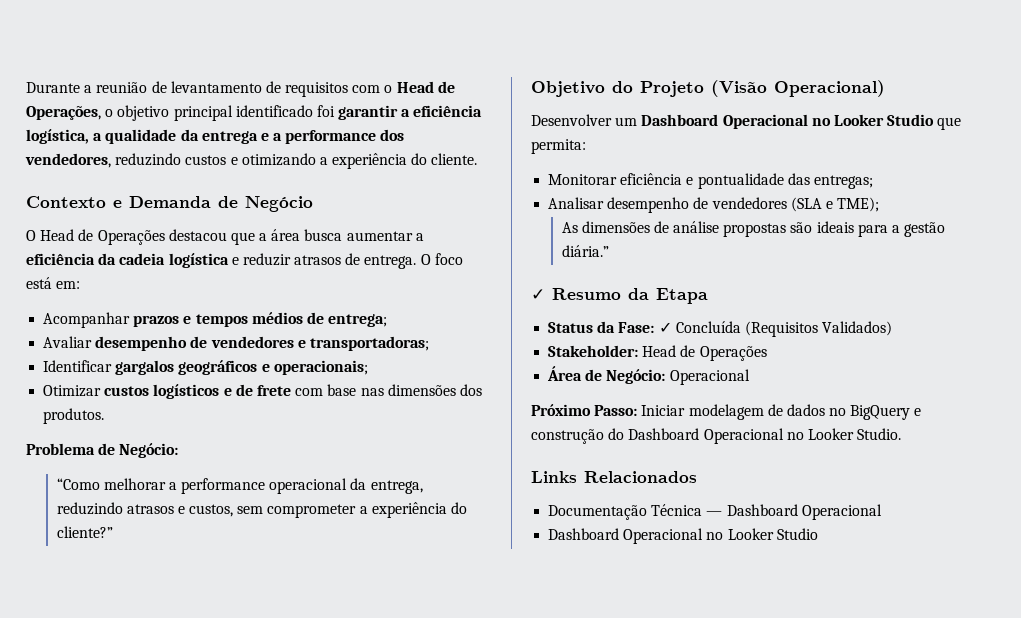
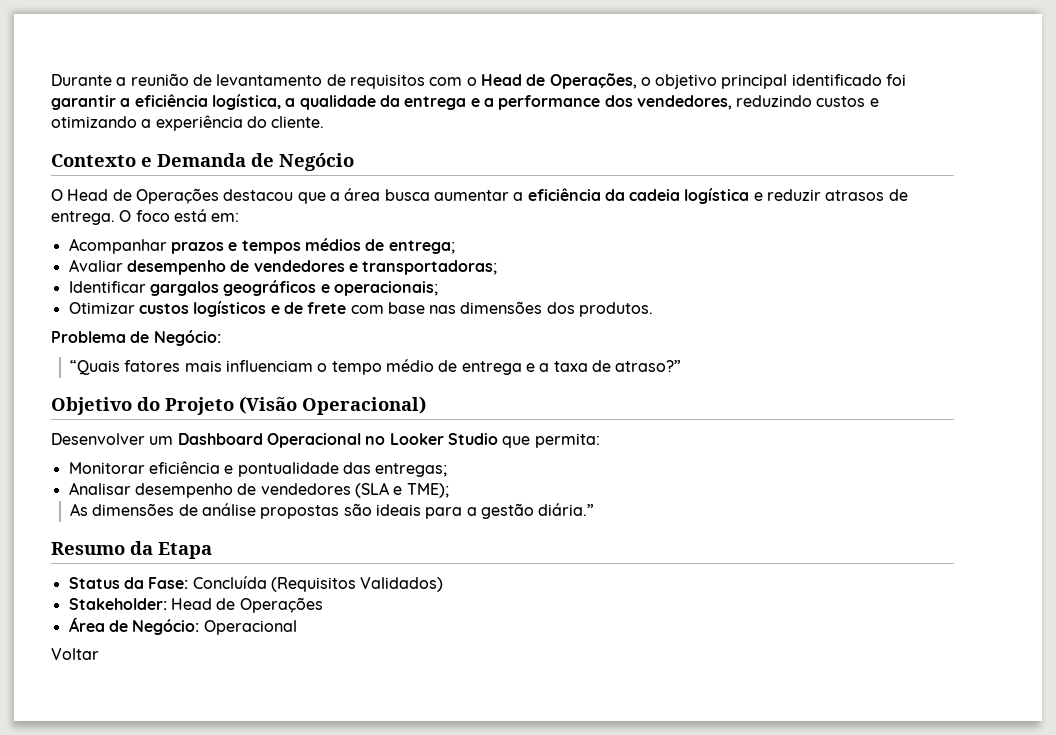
[56,478,423,494] [56,502,468,518] [56,526,113,538] “Como melhorar a performance operacional da entrega, reduzindo atrasos e custos, sem comprometer a experiência do cliente?” -> [70,359,682,375] “Quais fatores mais influenciam o tempo médio de entrega e a taxa de atraso?”
[531,289,545,300] ✓ -> (595, 509) none
[658,322,672,333] ✓ -> (189, 583) none
[531,404,922,420] [531,428,902,444] [531,471,697,483] [548,504,882,520] [548,528,818,544] Próximo Passo: Iniciar modelagem de dados no BigQuery e construção do Dashboard Operacional no Looker Studio. // Links Relacionados // Documentação Técnica — Dashboard Operacional // Dashboard Operacional no Looker Studio -> [51,648,99,660] Voltar

